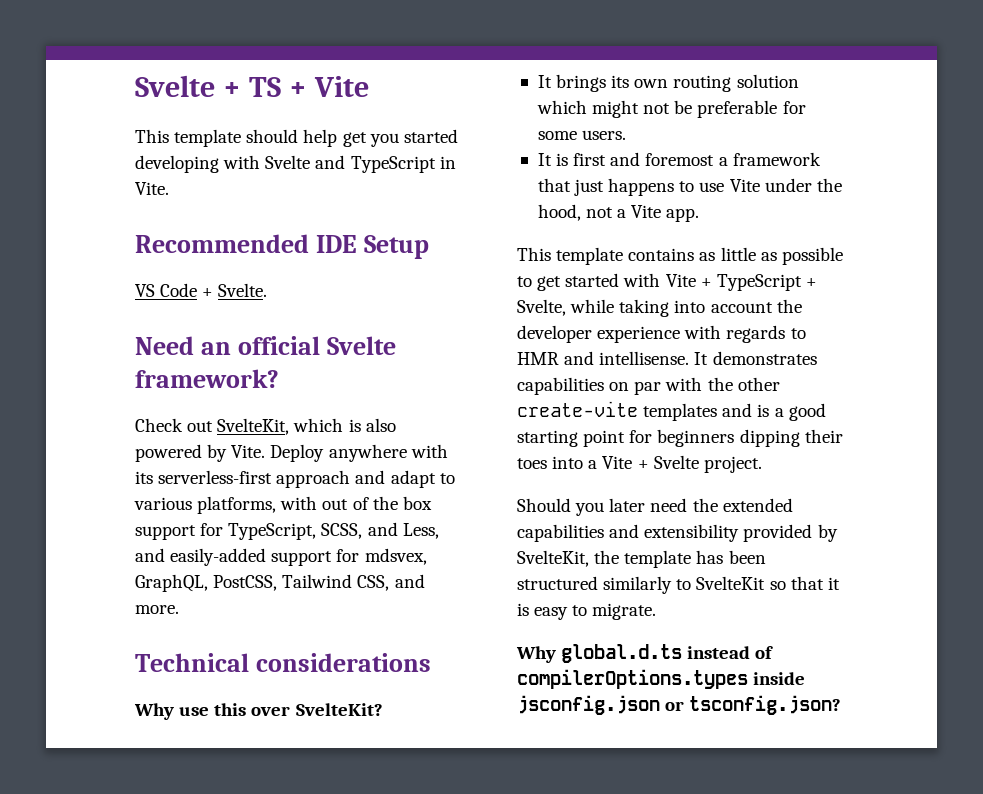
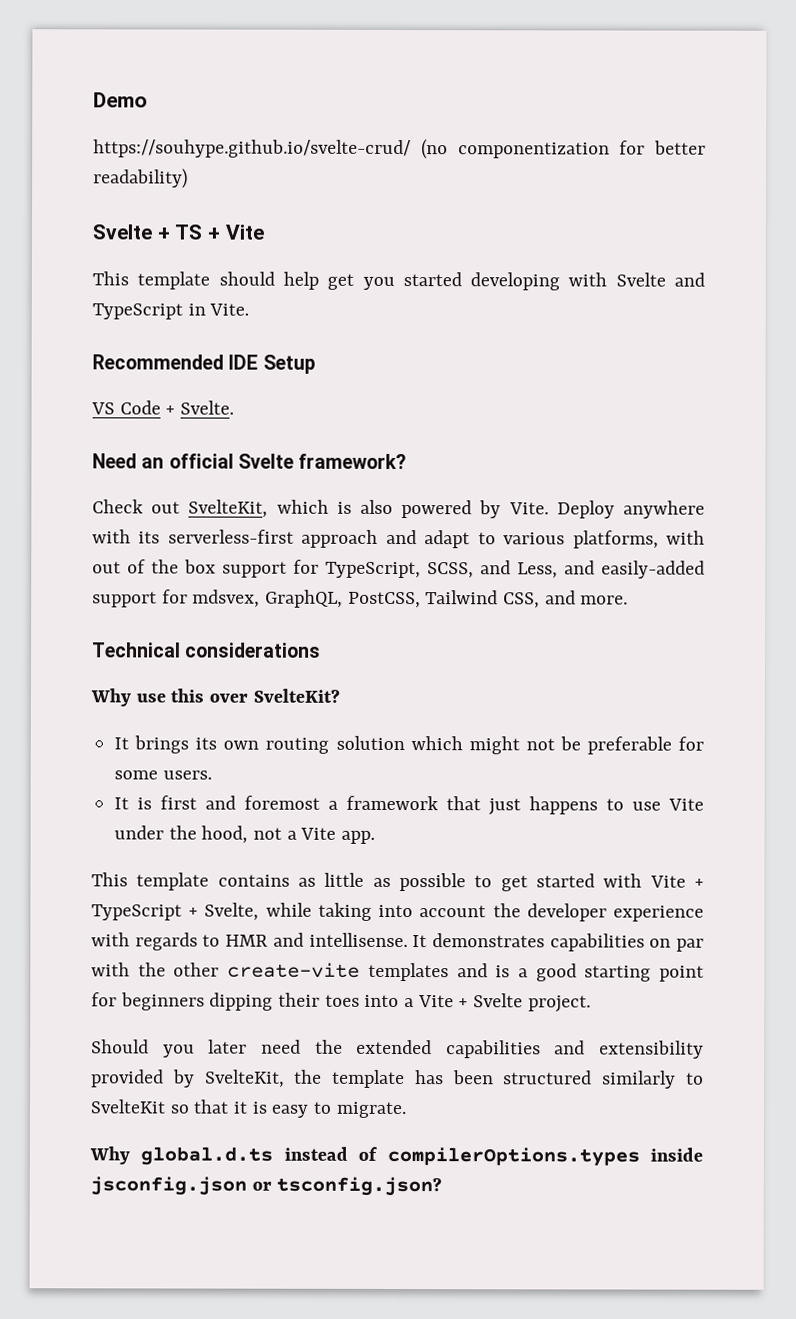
(135, 86) none -> [93,92,148,108] [93,139,706,160] [93,168,188,189] Demo // https://souhype.github.io/svelte-crud/ (no componentization for better readability) //

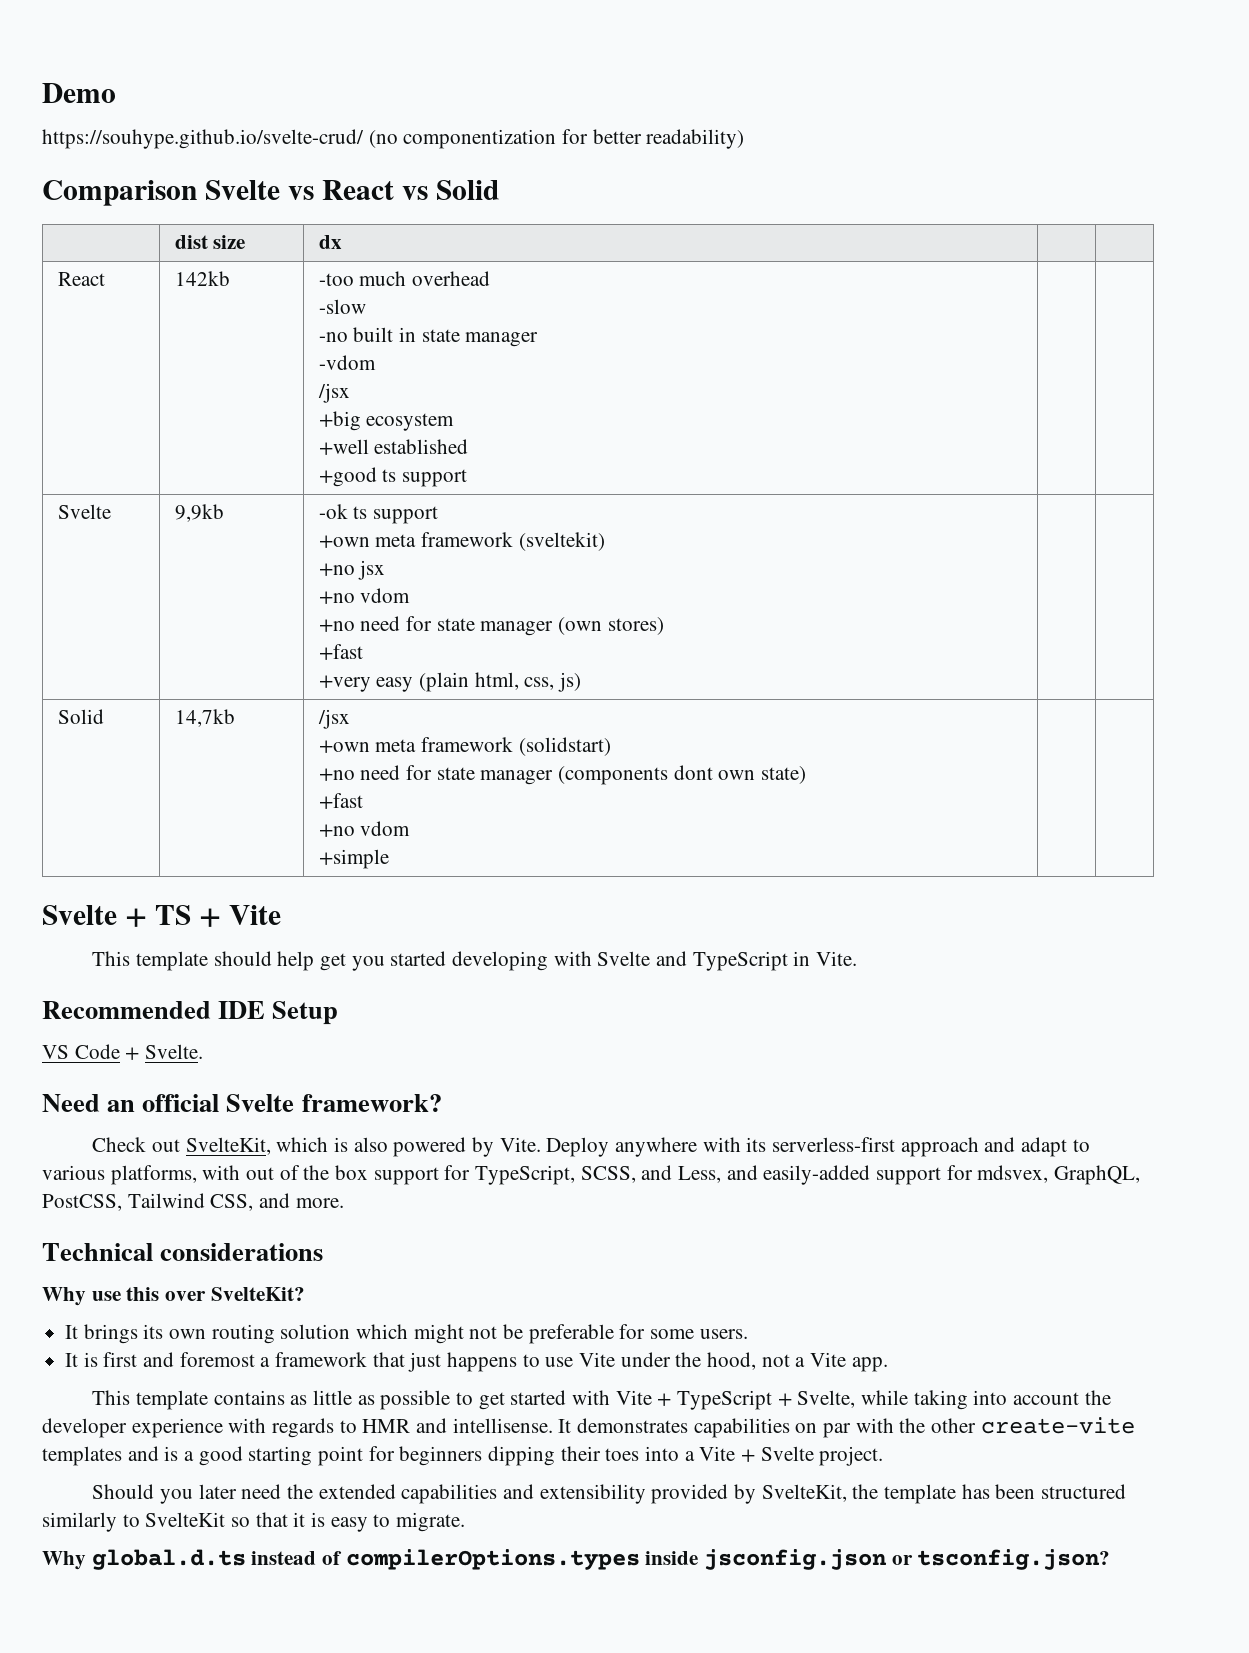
(188, 178) none -> [42,180,499,206] [174,235,246,249] [318,235,342,249] [57,272,105,286] [174,271,230,286] [318,271,491,286] [318,299,366,314] [318,327,539,347] [318,355,376,370] [317,383,350,403] [318,411,455,431] [318,439,469,455] [318,467,468,487] [57,504,111,519] [174,504,224,522] [318,504,439,524] [318,532,605,551] [318,560,386,580] [318,588,411,604] [318,616,664,636] [318,644,363,660] [318,672,582,692] [57,709,104,724] [174,709,235,727] [317,709,350,729] [318,737,611,756] [318,765,807,785] [318,793,363,809] [318,821,411,837] [318,849,389,869] // Comparison Svelte vs React vs Solid // | dist size | dx | | // React | 142kb | -too much overhead // -slow // -no built in state manager // -vdom // /jsx // +big ecosystem // +well established // +good ts support | | // Svelte | 9,9kb | -ok ts support // +own meta framework (sveltekit) // +no jsx // +no vdom // +no need for state manager (own stores) // +fast // +very easy (plain html, css, js) | | // Solid | 14,7kb | /jsx // +own meta framework (solidstart) // +no need for state manager (components dont own state) // +fast // +no vdom // +simple | |

